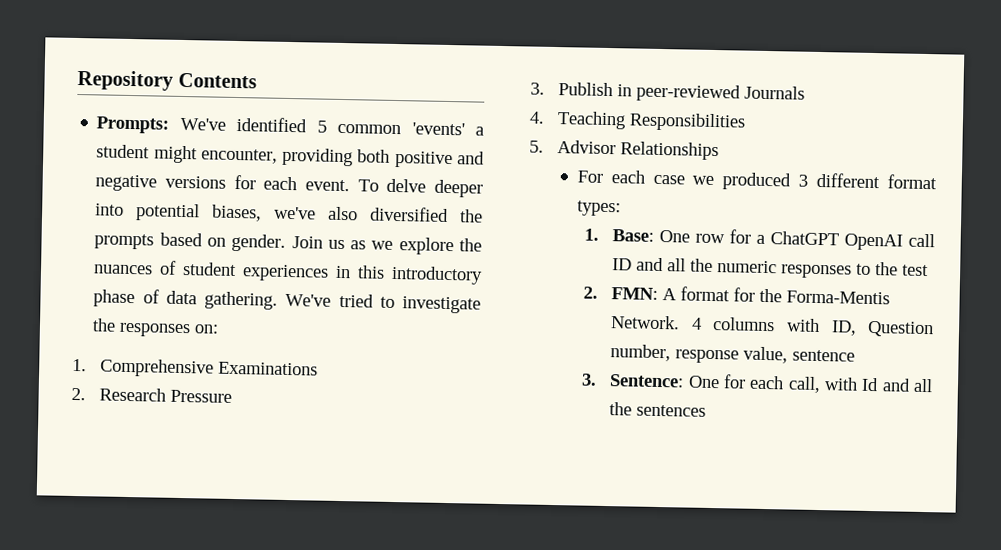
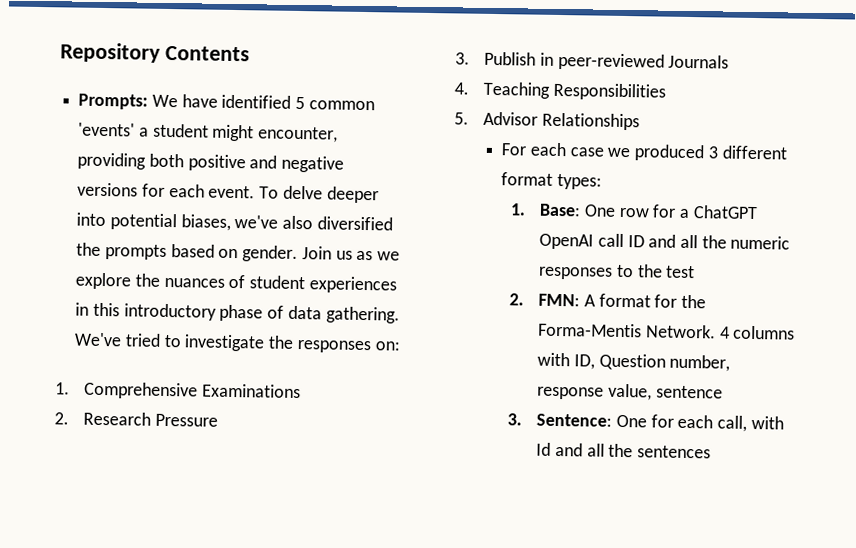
[179,117,226,131] We've -> [151,94,218,108] We have

